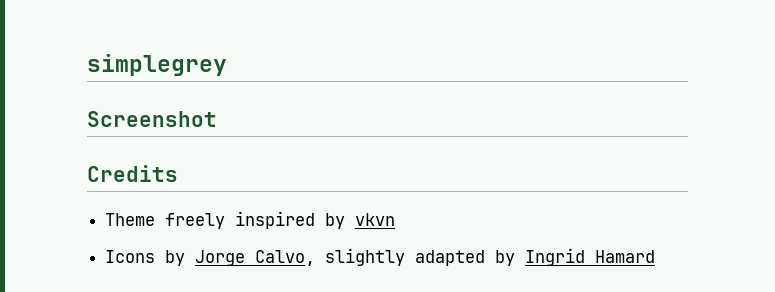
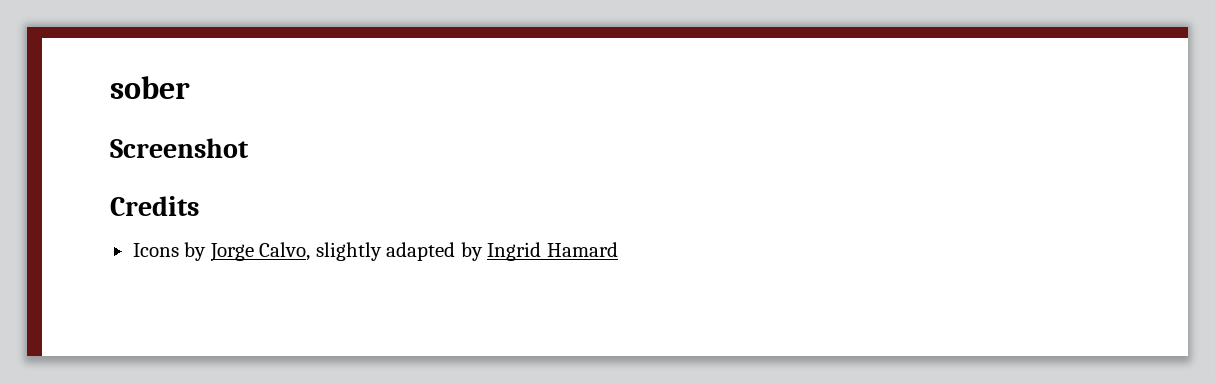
[87,54,227,76] simplegrey -> [110,76,190,99] sober
[105,211,396,229] // Theme freely inspired by vkvn -> (199, 206) none

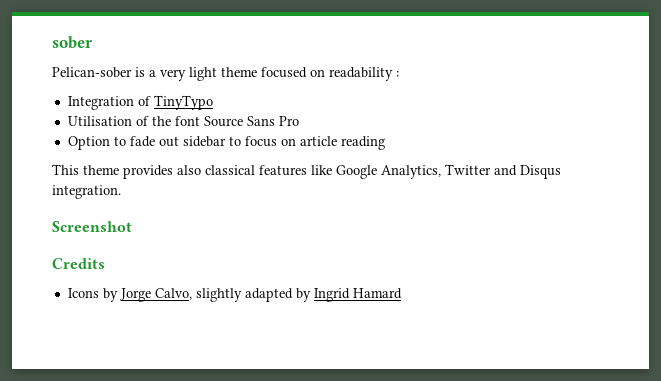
(190, 87) none -> [52,67,399,81] [67,95,213,110] [67,116,299,127] [67,136,385,150] [52,164,561,179] [52,185,121,199] // Pelican-sober is a very light theme focused on readability : // Integration of TinyTypo // Utilisation of the font Source Sans Pro // Option to fade out sidebar to focus on article reading // This theme provides also classical features like Google Analytics, Twitter and Disqus integration.

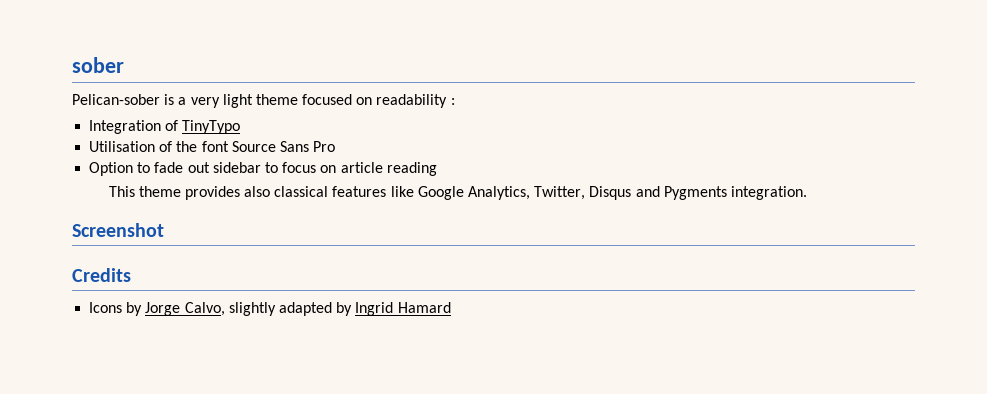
[445,164,561,179] Twitter and Disqus -> [534,186,727,200] Twitter, Disqus and Pygments

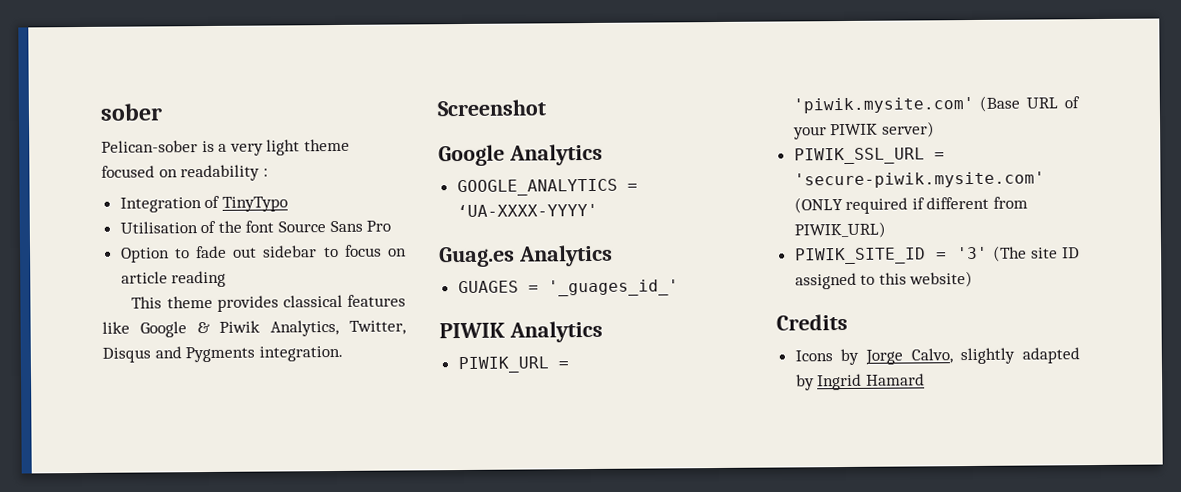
[244,186,271,197] also -> (279, 303) none
(464, 193) none -> [196,320,261,334] & Piwik
(164, 230) none -> [438,143,603,167] [456,178,638,197] [456,203,598,218] [439,244,613,268] [457,279,679,297] [439,320,603,343] [457,356,569,374] [792,95,1080,114] [792,121,935,140] [793,147,945,165] [793,171,1045,189] [793,196,1029,214] [793,221,886,239] [794,245,1080,265] [794,270,974,290] // Google Analytics // GOOGLE_ANALYTICS = ‘UA-XXXX-YYYY' // Guag.es Analytics // GUAGES = '_guages_id_' // PIWIK Analytics // PIWIK_URL = 'piwik.mysite.com' (Base URL of your PIWIK server) // PIWIK_SSL_URL = 'secure-piwik.mysite.com' (ONLY required if different from PIWIK_URL) // PIWIK_SITE_ID = '3' (The site ID assigned to this website)

